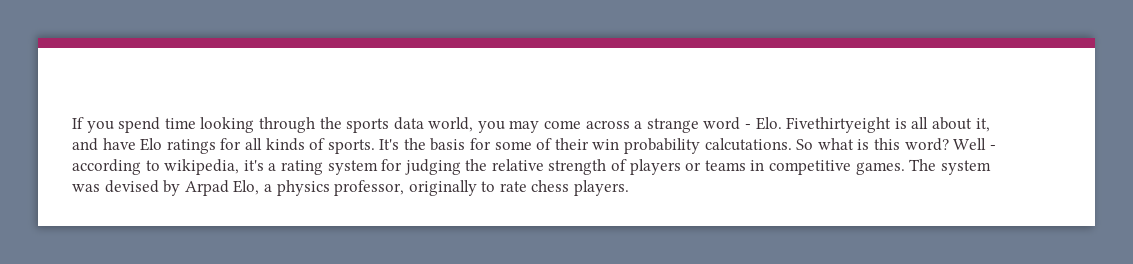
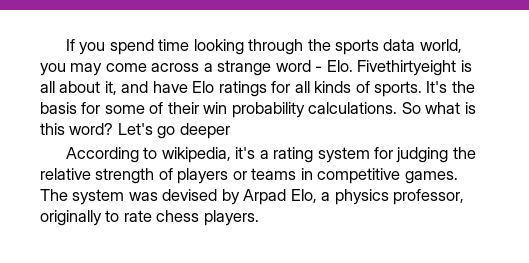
[704,138,792,151] calcutations. -> [308,102,398,114] calculations.
[953,138,996,150] [72,159,141,175] Well - according -> [117,123,230,139] [65,147,139,163] Let's go deeper // According

